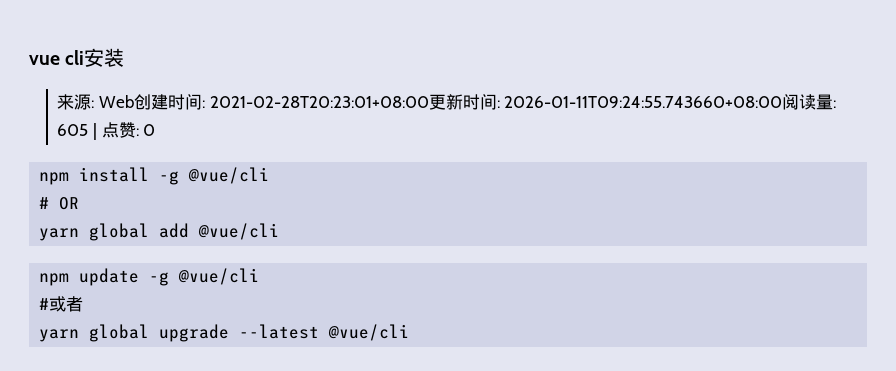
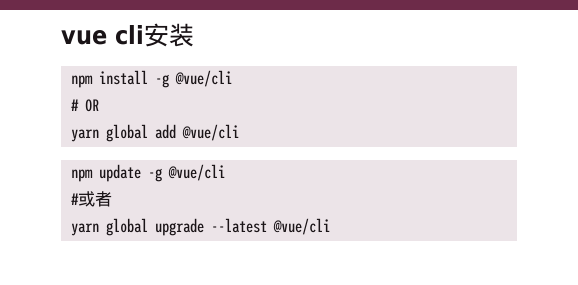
[57,94,837,110] [57,122,156,140] // 来源: Web创建时间: 2021-02-28T20:23:01+08:00更新时间: 2026-01-11T09:24:55.743660+08:00阅读量: 605 | 点赞: 0 -> (194, 35) none

